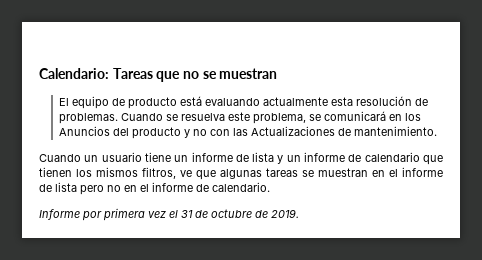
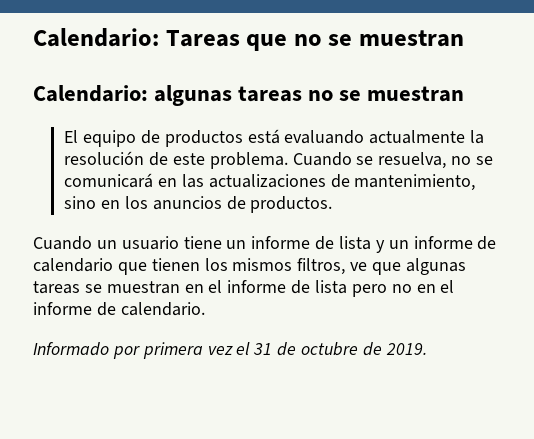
(278, 73) none -> [33,85,465,106] // Calendario: algunas tareas no se muestran
[128,97,178,109] producto -> [164,130,243,147] productos
[331,97,354,106] esta -> [470,130,485,144] la
[59,111,422,124] [59,126,438,139] problemas. Cuando se resuelva este problema, se comunicará en los Anuncios del producto y no con las Actualizaciones de mantenimiento. -> [172,152,493,169] [64,173,476,191] [64,196,333,213] este problema. Cuando se resuelva, no se comunicará en las actualizaciones de mantenimiento, sino en los anuncios de productos.
[39,209,80,220] Informe -> [33,342,109,356] Informado

